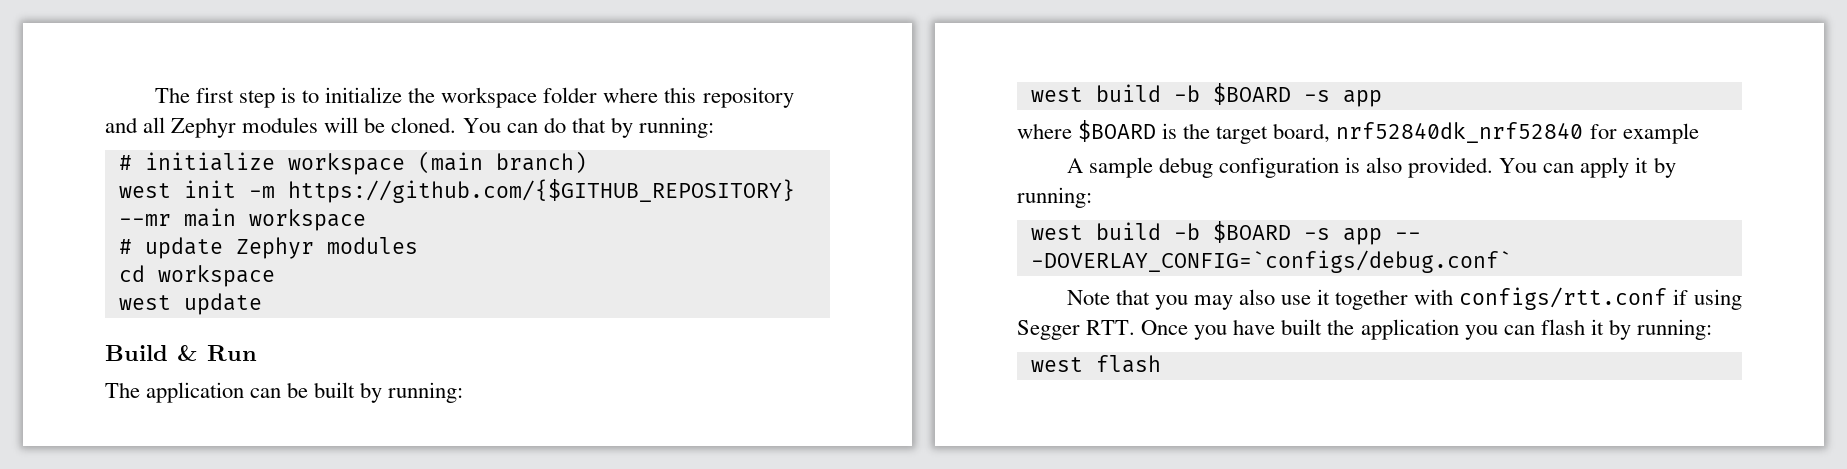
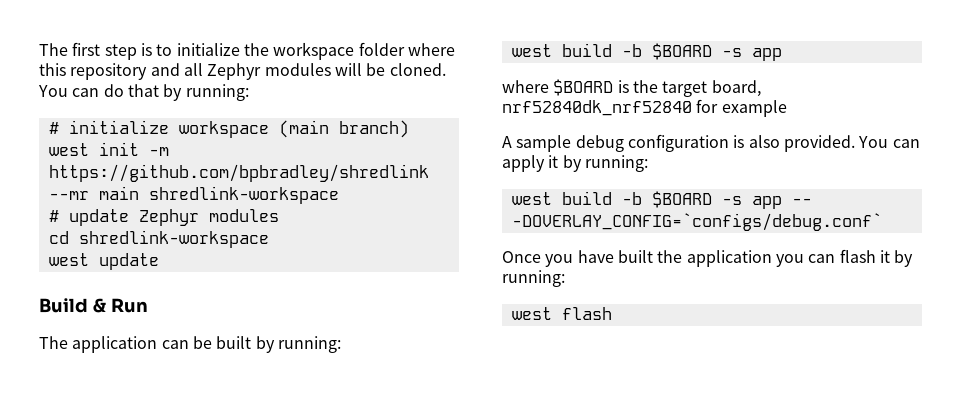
[287,179,795,203] https://github.com/{$GITHUB_REPOSITORY} -> [48,164,429,182] https://github.com/bpbradley/shredlink
[248,209,366,231] workspace -> [148,186,339,204] shredlink-workspace
[157,265,275,287] workspace -> [78,230,269,248] shredlink-workspace
[1066,287,1742,310] [1017,320,1136,340] Note that you may also use it together with configs/rtt.conf if using Segger RTT. -> (882, 222) none

